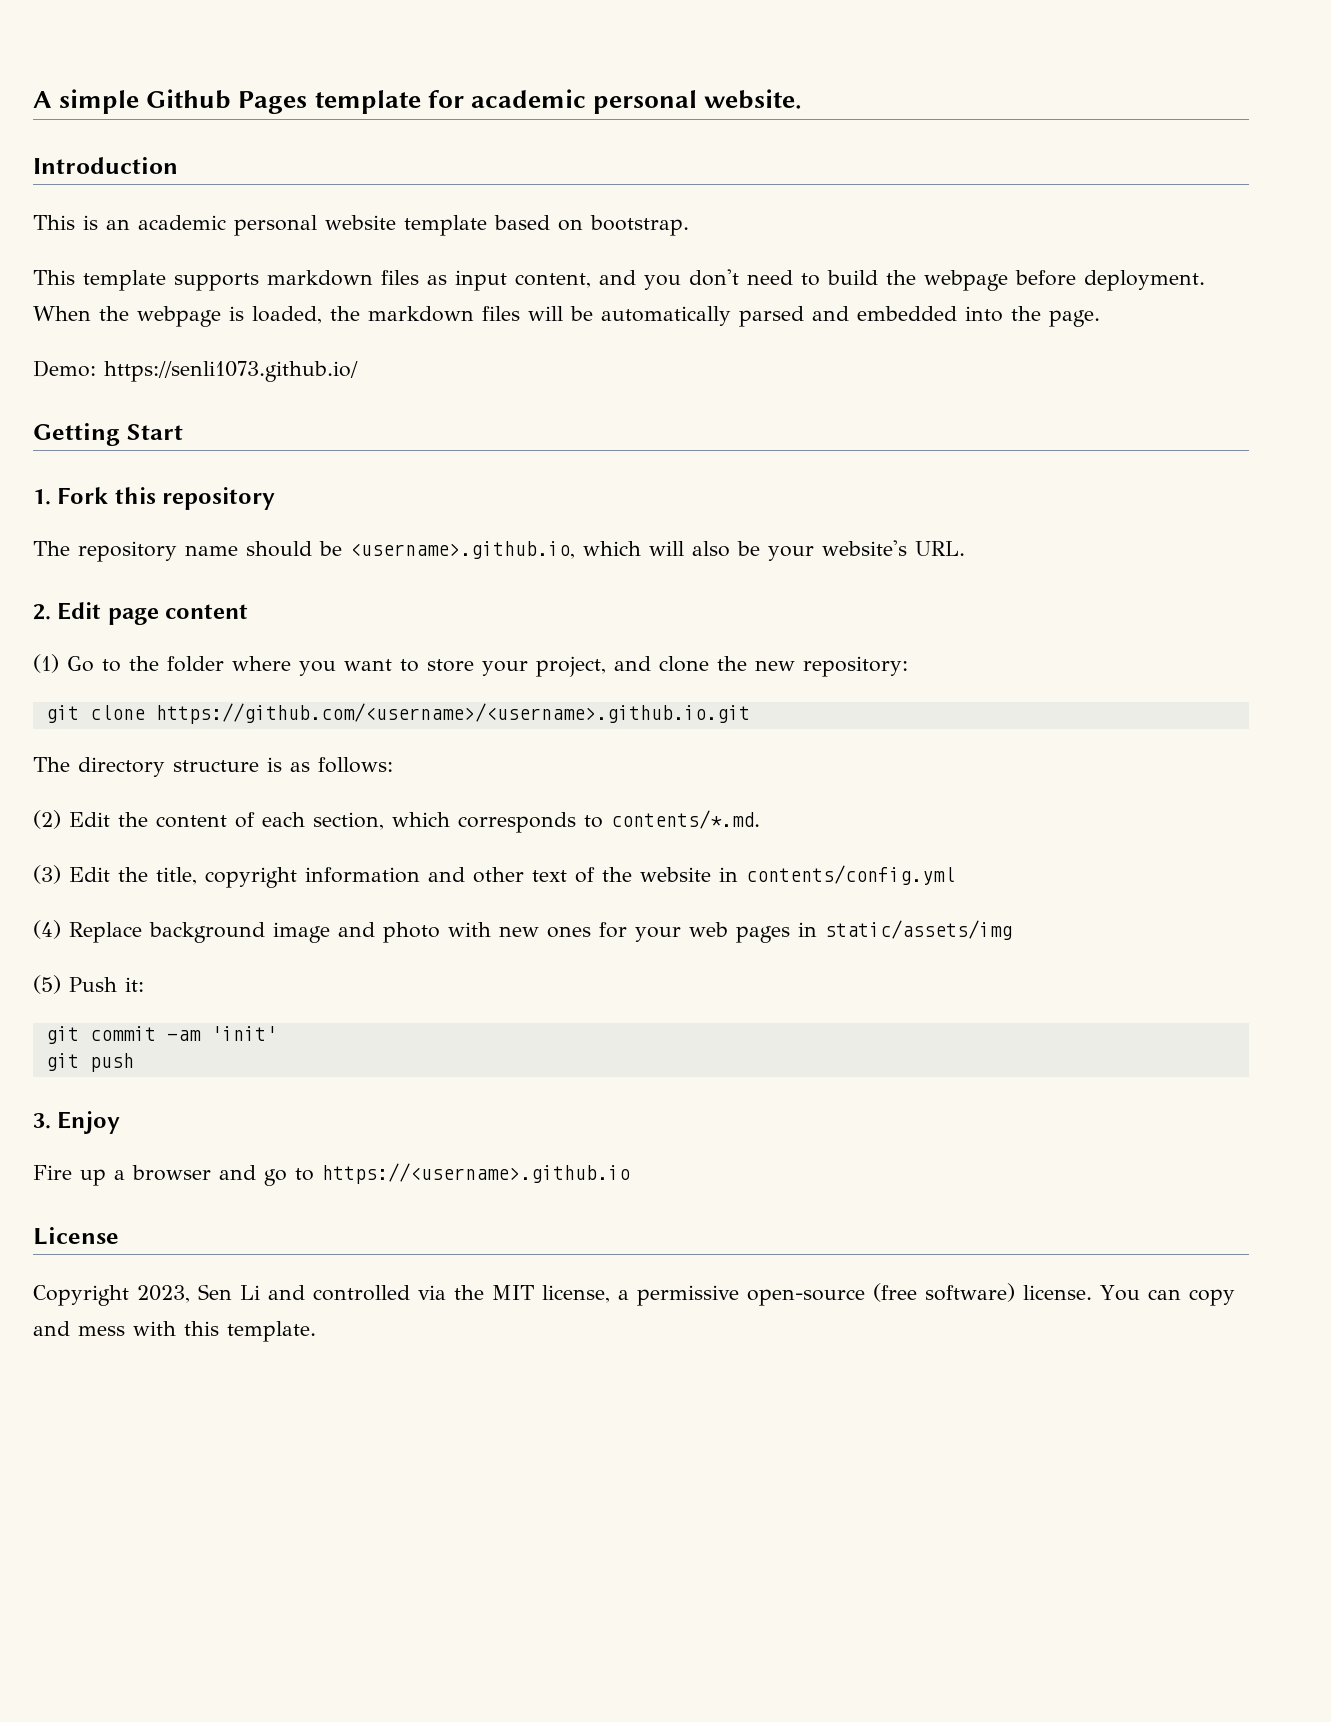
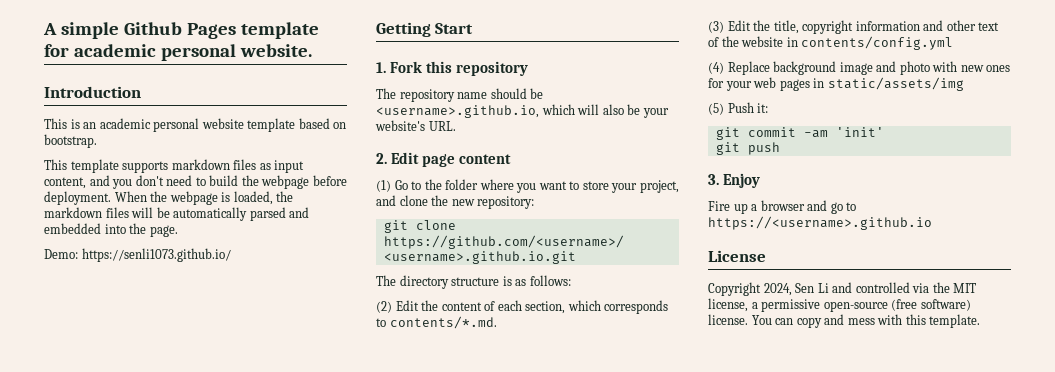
[137,1285,190,1303] 2023, -> [763,283,792,296] 2024,

